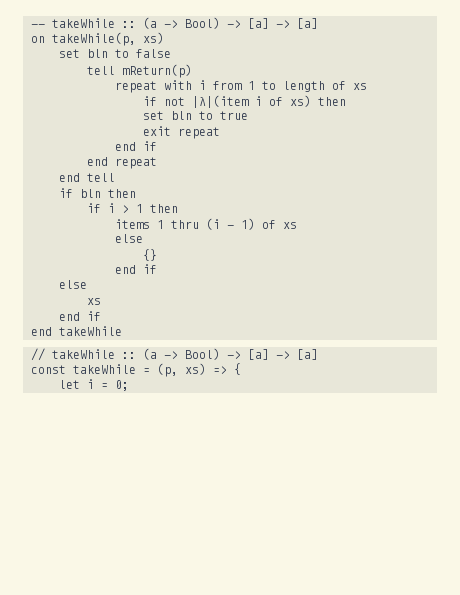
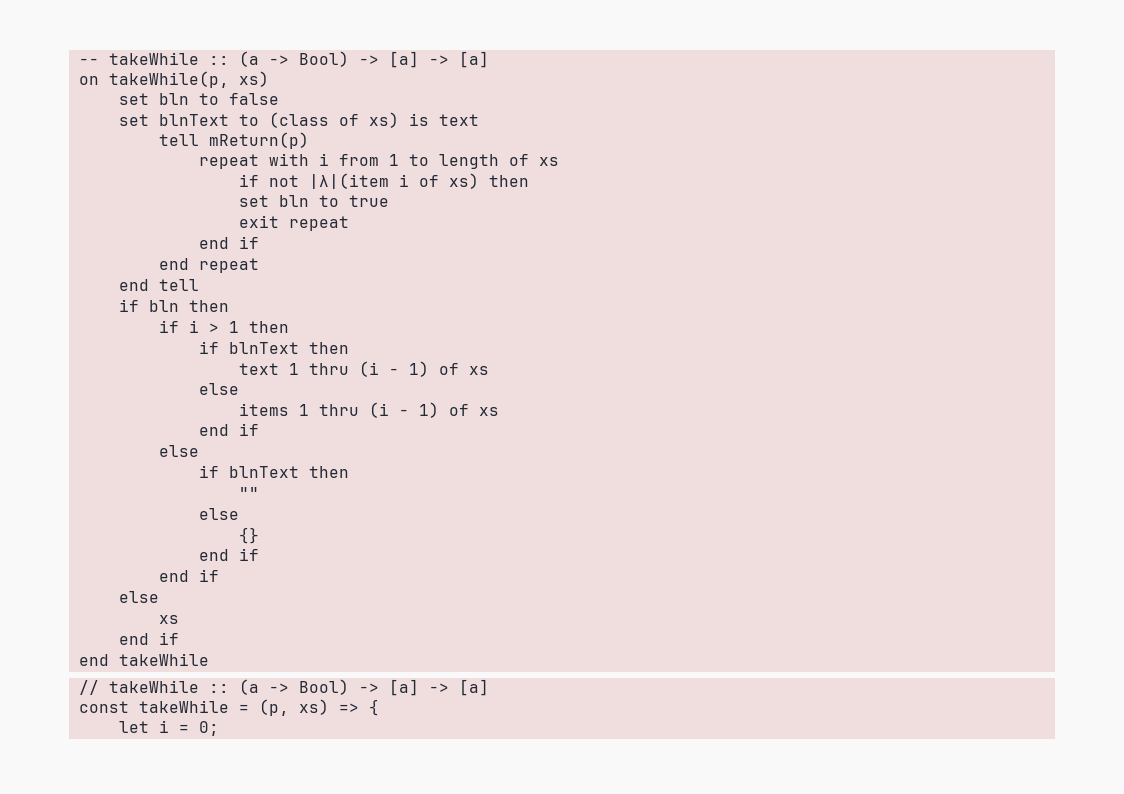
(171, 53) none -> [118,112,479,128] // set blnText to (class of xs) is text
[114,219,150,229] items -> [198,341,349,354] [238,363,279,375] if blnText then // text
(143, 238) none -> [238,402,499,418] [198,423,259,436] [158,445,199,457] [198,465,349,478] [238,487,259,499] [198,508,239,520] // items 1 thru (i - 1) of xs // end if // else // if blnText then // "" // else
(157, 269) none -> [158,569,219,582] // end if

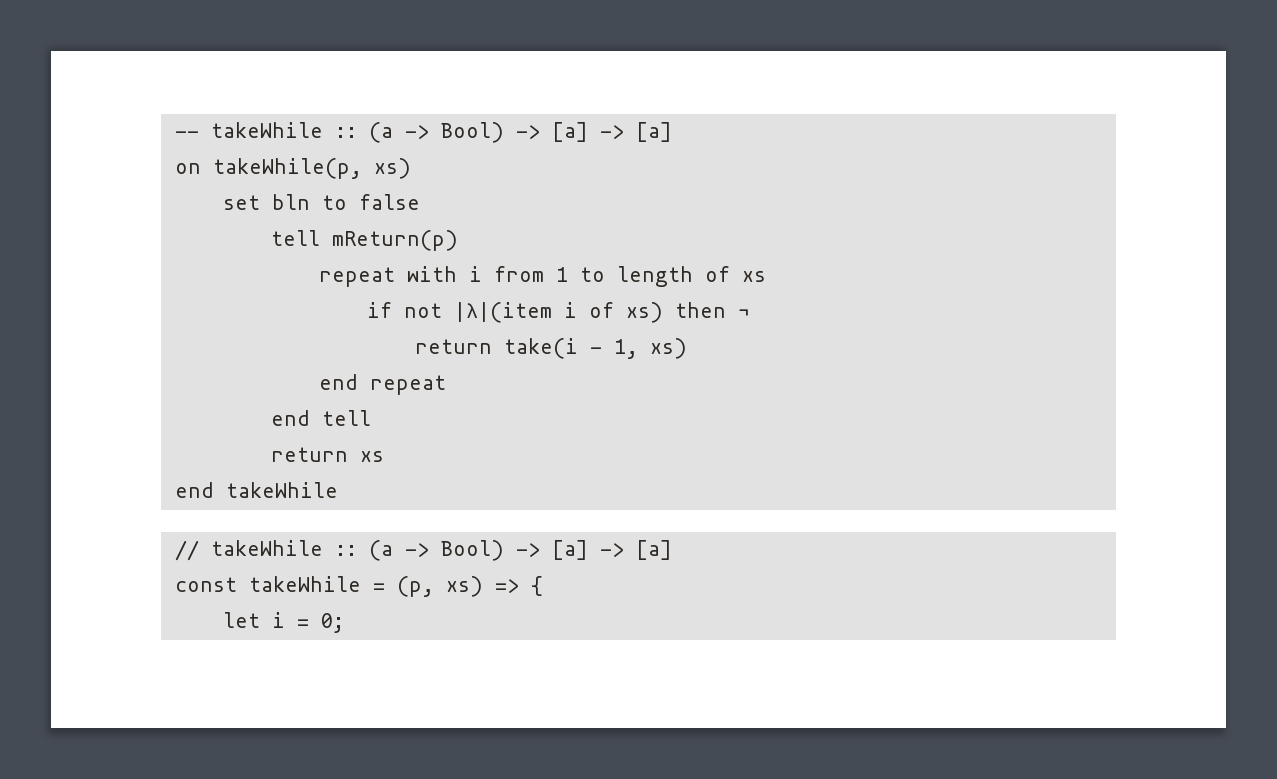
[118,112,479,128] // set blnText to (class of xs) is text -> (420, 202) none
[238,195,389,207] [238,215,349,231] [198,236,259,249] [158,258,259,273] [118,279,199,291] [118,299,229,312] [158,320,289,333] [198,341,349,354] [238,361,489,377] [198,383,239,395] [238,402,499,418] [198,423,259,436] [158,445,199,457] [198,465,349,478] [238,487,259,499] [198,508,239,520] [238,527,259,544] [198,548,259,561] [158,569,219,582] [118,591,159,603] [158,615,179,624] [118,632,179,645] // set bln to true // exit repeat // end if // end repeat // end tell // if bln then // if i > 1 then // if blnText then // text 1 thru (i - 1) of xs // else // items 1 thru (i - 1) of xs // end if // else // if blnText then // "" // else // {} // end if // end if // else // xs // end if -> [737,309,750,318] [414,338,687,359] [318,374,446,395] [270,410,371,426] [270,447,384,462] ¬ // return take(i - 1, xs) // end repeat // end tell // return xs

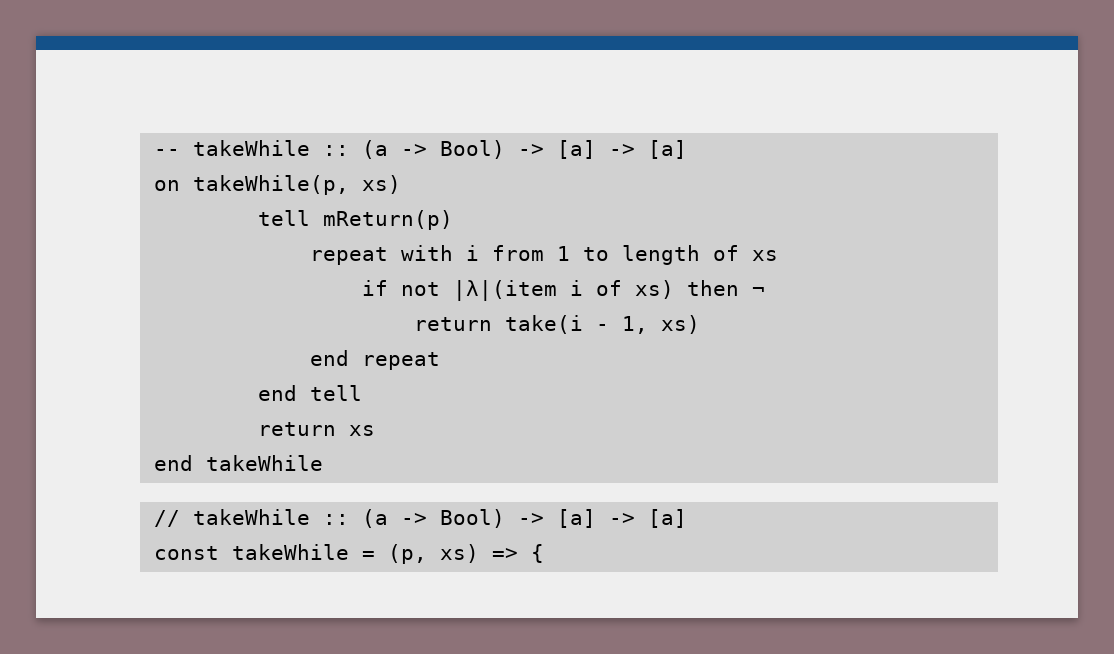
[222,194,420,210] // set bln to false -> (401, 184) none
[222,612,344,633] // let i = 0; -> (544, 553) none

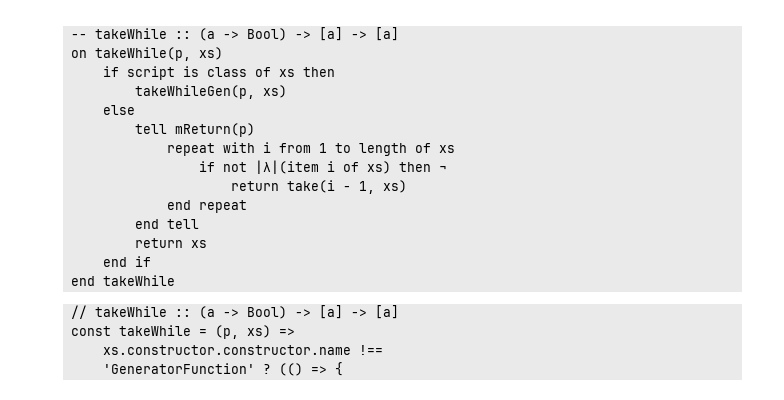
(401, 184) none -> [102,66,335,80] [134,85,287,99] [102,105,135,115] // if script is class of xs then // takeWhileGen(p, xs) // else
(375, 430) none -> [102,256,151,267] // end if
(518, 554) none -> [102,345,383,355] [102,363,327,376] // xs.constructor.constructor.name !== // 'GeneratorFunction' ? (() =>

